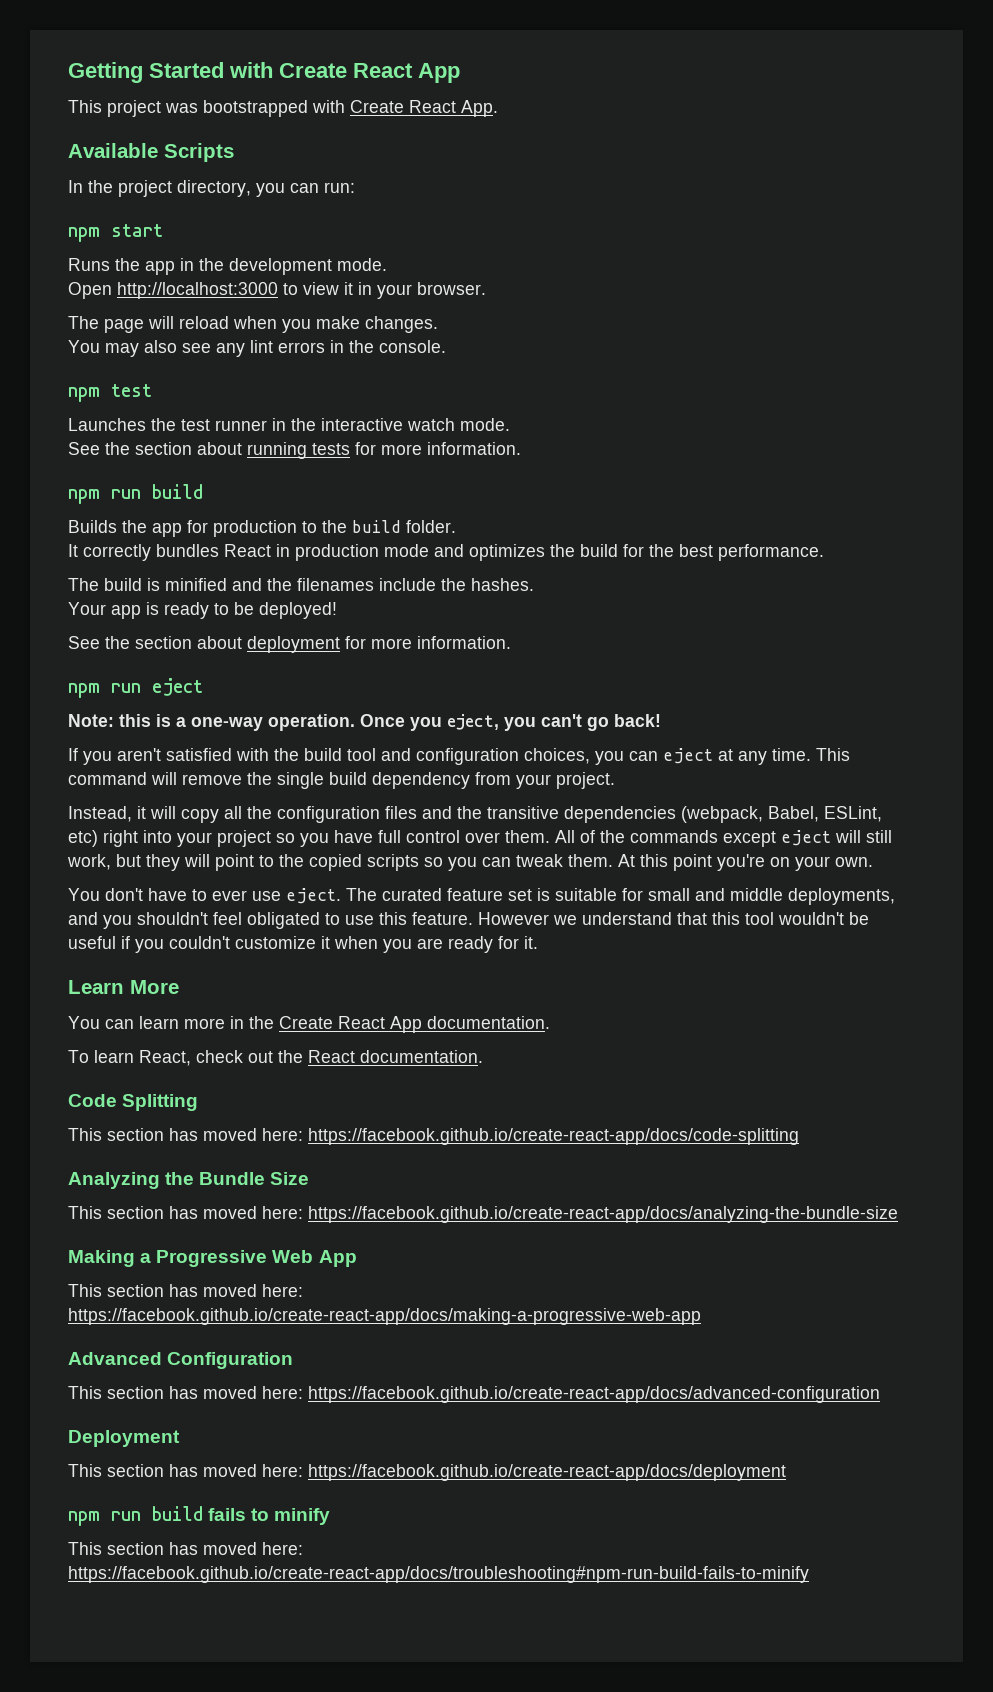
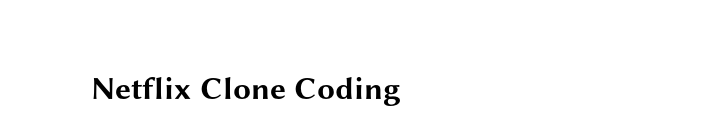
[68,62,460,83] [68,100,498,117] [68,143,234,162] [68,180,355,197] [68,224,163,242] [68,258,387,275] [68,282,486,299] [68,316,438,333] [68,340,446,357] [68,384,152,402] [68,418,510,431] [68,442,521,459] [68,484,203,504] [68,520,456,537] [68,544,824,561] [68,578,534,591] [68,602,337,619] [68,636,511,653] [68,678,203,698] [68,714,661,731] [68,748,850,765] [68,772,615,789] [68,806,882,823] [68,830,892,847] [67,854,873,871] [68,888,895,905] [68,912,869,929] [68,936,538,953] [68,980,179,994] [68,1016,550,1033] [68,1050,483,1066] [68,1094,199,1111] [68,1128,799,1145] [68,1172,310,1189] [68,1206,898,1223] [68,1250,357,1267] [68,1284,303,1297] [68,1308,701,1325] [68,1352,294,1369] [68,1386,880,1403] [68,1430,180,1447] [68,1464,786,1481] [68,1506,331,1526] [68,1542,303,1555] [68,1566,809,1583] Getting Started with Create React App // This project was bootstrapped with Create React App. // Available Scripts // In the project directory, you can run: // npm start // Runs the app in the development mode. // Open http://localhost:3000 to view it in your browser. // The page will reload when you make changes. // You may also see any lint errors in the console. // npm test // Launches the test runner in the interactive watch mode. // See the section about running tests for more information. // npm run build // Builds the app for production to the build folder. // It correctly bundles React in production mode and optimizes the build for the best performance. // The build is minified and the filenames include the hashes. // Your app is ready to be deployed! // See the section about deployment for more information. // npm run eject // Note: this is a one-way operation. Once you eject, you can't go back! // If you aren't satisfied with the build tool and configuration choices, you can eject at any time. This command will remove the single build dependency from your project. // Instead, it will copy all the configuration files and the transitive dependencies (webpack, Babel, ESLint, etc) right into your project so you have full control over them. All of the commands except eject will still work, but they will point to the copied scripts so you can tweak them. At this point you're on your own. // You don't have to ever use eject. The curated feature set is suitable for small and middle deployments, and you shouldn't feel obligated to use this feature. However we understand that this tool wouldn't be useful if you couldn't customize it when you are ready for it. // Learn More // You can learn more in the Create React App documentation. // To learn React, check out the React documentation. // Code Splitting // This section has moved here: https://facebook.github.io/create-react-app/docs/code-splitting // Analyzing the Bundle Size // This section has moved here: https://facebook.github.io/create-react-app/docs/analyzing-the-bundle-size // Making a Progressive Web App // This section has moved here: https://facebook.github.io/create-react-app/docs/making-a-progressive-web-app // Advanced Configuration // This section has moved here: https://facebook.github.io/create-react-app/docs/advanced-configuration // Deployment // This section has moved here: https://facebook.github.io/create-react-app/docs/deployment // npm run build fails to minify // This section has moved here: https://facebook.github.io/create-react-app/docs/troubleshooting#npm-run-build-fails-to-minify -> [91,77,402,106] Netflix Clone Coding

